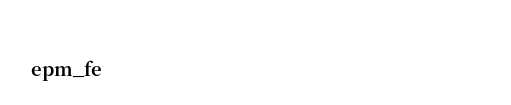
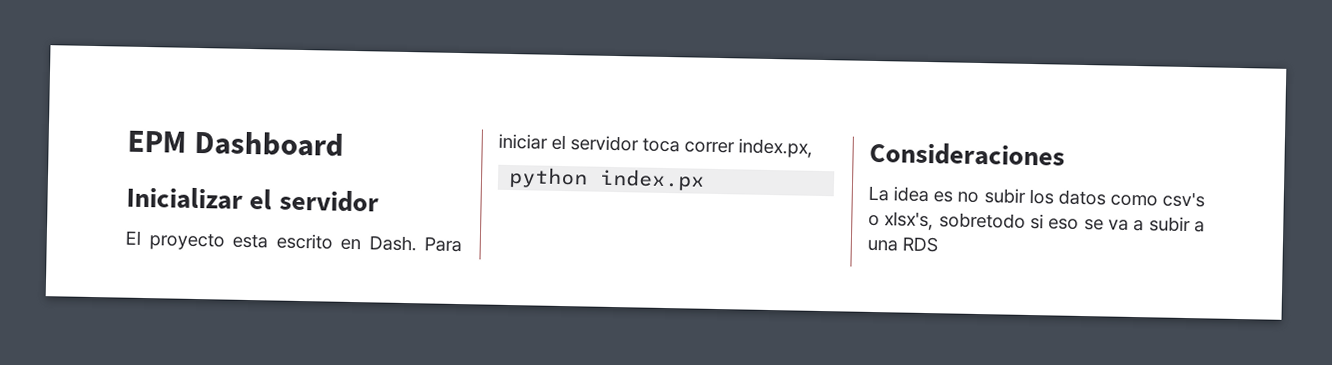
[31,60,102,81] epm_fe -> [127,130,345,157] [126,186,379,213] [125,230,462,253] [498,133,813,158] [508,166,706,191] [869,141,1065,167] [868,185,1205,208] [868,211,1205,233] [867,236,938,253] EPM Dashboard // Inicializar el servidor // El proyecto esta escrito en Dash. Para iniciar el servidor toca correr index.px, // python index.px // Consideraciones // La idea es no subir los datos como csv's o xlsx's, sobretodo si eso se va a subir a una RDS

